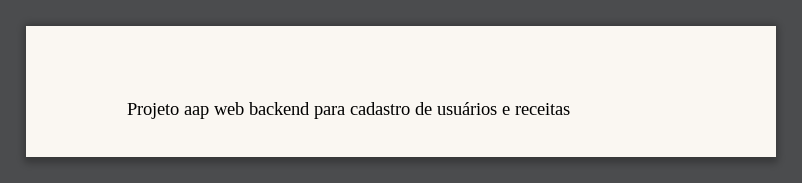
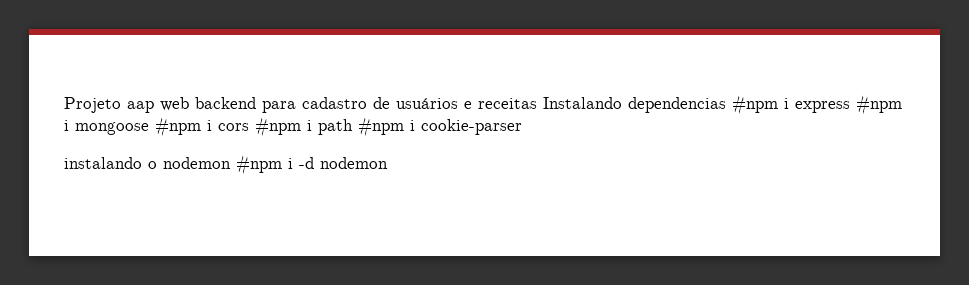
(570, 109) none -> [543,95,902,115] [64,117,522,137] [64,155,388,175] Instalando dependencias #npm i express #npm i mongoose #npm i cors #npm i path #npm i cookie-parser // instalando o nodemon #npm i -d nodemon

